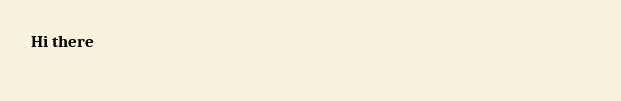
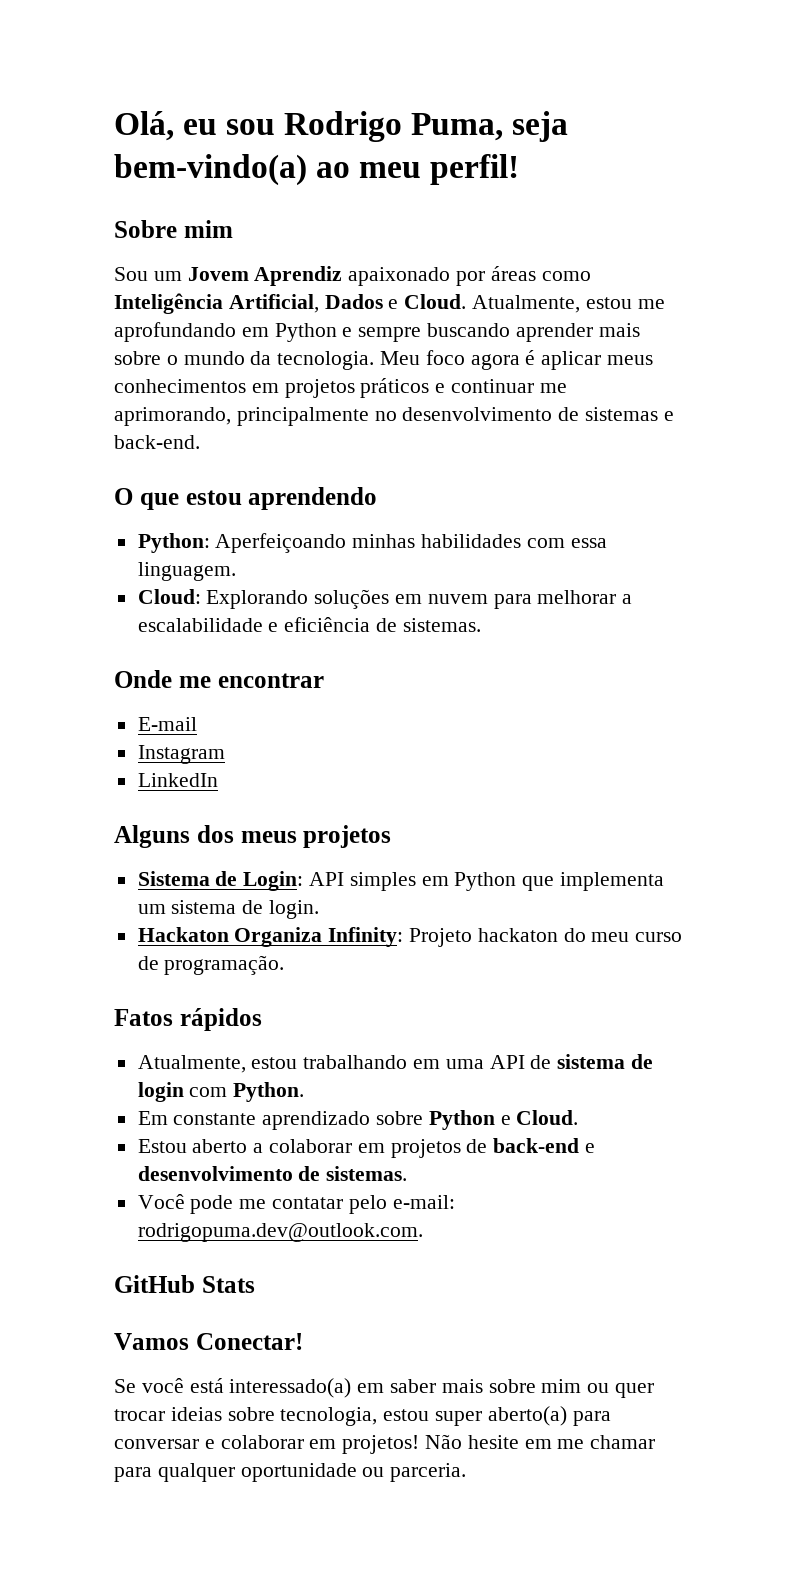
[31,35,95,47] Hi there -> [114,111,569,142] [114,154,520,186] [114,220,233,238] [114,266,591,286] [114,293,665,314] [114,322,640,342] [114,350,654,370] [114,378,567,398] [114,407,674,426] [114,435,200,449] [114,487,378,510] [137,533,607,553] [137,562,236,581] [137,589,633,609] [137,617,481,632] [114,670,324,688] [137,717,197,731] [137,745,225,764] [137,773,218,787] [114,825,392,848] [137,871,665,891] [137,900,320,919] [137,927,683,947] [137,955,285,975] [114,1008,262,1031] [137,1054,654,1073] [137,1082,305,1102] [137,1110,579,1130] [137,1138,596,1158] [137,1166,408,1181] [137,1194,455,1214] [137,1223,423,1242] [114,1275,255,1293] [114,1333,303,1350] [114,1378,655,1398] [114,1406,611,1426] [114,1434,656,1454] [114,1463,467,1482] Olá, eu sou Rodrigo Puma, seja bem-vindo(a) ao meu perfil! // Sobre mim // Sou um Jovem Aprendiz apaixonado por áreas como Inteligência Artificial, Dados e Cloud. Atualmente, estou me aprofundando em Python e sempre buscando aprender mais sobre o mundo da tecnologia. Meu foco agora é aplicar meus conhecimentos em projetos práticos e continuar me aprimorando, principalmente no desenvolvimento de sistemas e back-end. // O que estou aprendendo // Python: Aperfeiçoando minhas habilidades com essa linguagem. // Cloud: Explorando soluções em nuvem para melhorar a escalabilidade e eficiência de sistemas. // Onde me encontrar // E-mail // Instagram // LinkedIn // Alguns dos meus projetos // Sistema de Login: API simples em Python que implementa um sistema de login. // Hackaton Organiza Infinity: Projeto hackaton do meu curso de programação. // Fatos rápidos // Atualmente, estou trabalhando em uma API de sistema de login com Python. // Em constante aprendizado sobre Python e Cloud. // Estou aberto a colaborar em projetos de back-end e desenvolvimento de sistemas. // Você pode me contatar pelo e-mail: rodrigopuma.dev@outlook.com. // GitHub Stats // Vamos Conectar! // Se você está interessado(a) em saber mais sobre mim ou quer trocar ideias sobre tecnologia, estou super aberto(a) para conversar e colaborar em projetos! Não hesite em me chamar para qualquer oportunidade ou parceria.

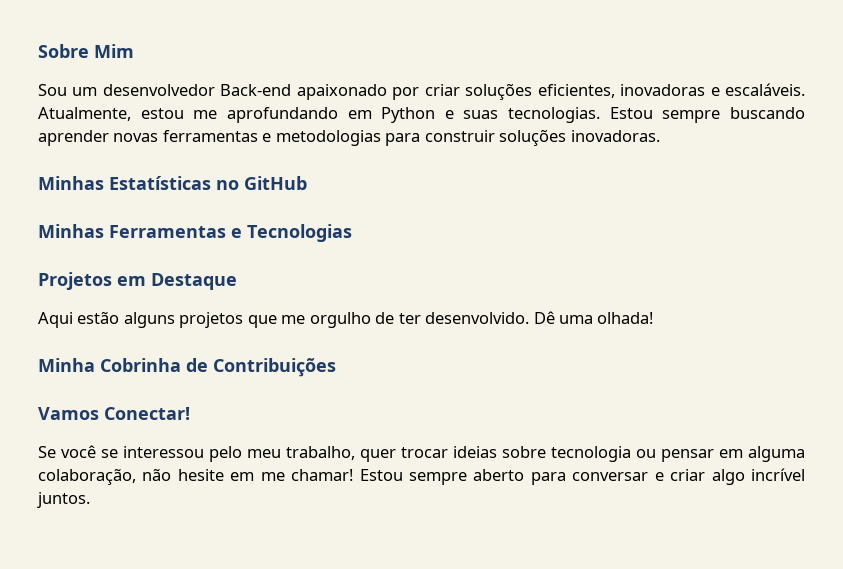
[114,111,569,142] [114,154,520,186] [114,220,233,238] [114,266,591,286] [114,293,467,314] Olá, eu sou Rodrigo Puma, seja bem-vindo(a) ao meu perfil! // Sobre mim // Sou um Jovem Aprendiz apaixonado por áreas como Inteligência Artificial, Dados e Cloud. -> [38,44,134,58] [38,83,805,100] Sobre Mim // Sou um desenvolvedor Back-end apaixonado por criar soluções eficientes, inovadoras e escaláveis.
[358,323,640,342] [114,350,654,370] [114,378,567,398] [114,407,674,426] [114,435,200,449] [114,487,378,510] [137,533,607,553] [137,562,236,581] [137,589,633,609] [137,617,481,632] [114,670,324,688] [137,717,197,731] [137,745,225,764] [137,773,218,787] [114,825,392,848] [137,871,665,891] [137,900,320,919] [137,927,683,947] [137,955,285,975] [114,1008,262,1031] [137,1054,654,1073] [137,1082,305,1102] [137,1110,579,1130] [137,1138,596,1158] [137,1166,408,1181] [137,1194,455,1214] [137,1223,423,1242] [114,1275,255,1293] [114,1333,303,1350] [114,1378,655,1398] [114,1406,611,1426] [114,1434,656,1454] [114,1463,467,1482] sempre buscando aprender mais sobre o mundo da tecnologia. Meu foco agora é aplicar meus conhecimentos em projetos práticos e continuar me aprimorando, principalmente no desenvolvimento de sistemas e back-end. // O que estou aprendendo // Python: Aperfeiçoando minhas habilidades com essa linguagem. // Cloud: Explorando soluções em nuvem para melhorar a escalabilidade e eficiência de sistemas. // Onde me encontrar // E-mail // Instagram // LinkedIn // Alguns dos meus projetos // Sistema de Login: API simples em Python que implementa um sistema de login. // Hackaton Organiza Infinity: Projeto hackaton do meu curso de programação. // Fatos rápidos // Atualmente, estou trabalhando em uma API de sistema de login com Python. // Em constante aprendizado sobre Python e Cloud. // Estou aberto a colaborar em projetos de back-end e desenvolvimento de sistemas. // Você pode me contatar pelo e-mail: rodrigopuma.dev@outlook.com. // GitHub Stats // Vamos Conectar! // Se você está interessado(a) em saber mais sobre mim ou quer trocar ideias sobre tecnologia, estou super aberto(a) para conversar e colaborar em projetos! Não hesite em me chamar para qualquer oportunidade ou parceria. -> [463,107,805,123] [38,129,660,146] [38,176,307,190] [38,224,352,242] [38,272,237,290] [38,311,654,328] [38,358,336,377] [38,407,190,420] [38,445,805,462] [38,468,806,485] [37,492,90,508] suas tecnologias. Estou sempre buscando aprender novas ferramentas e metodologias para construir soluções inovadoras. // Minhas Estatísticas no GitHub // Minhas Ferramentas e Tecnologias // Projetos em Destaque // Aqui estão alguns projetos que me orgulho de ter desenvolvido. Dê uma olhada! // Minha Cobrinha de Contribuições // Vamos Conectar! // Se você se interessou pelo meu trabalho, quer trocar ideias sobre tecnologia ou pensar em alguma colaboração, não hesite em me chamar! Estou sempre aberto para conversar e criar algo incrível juntos.

